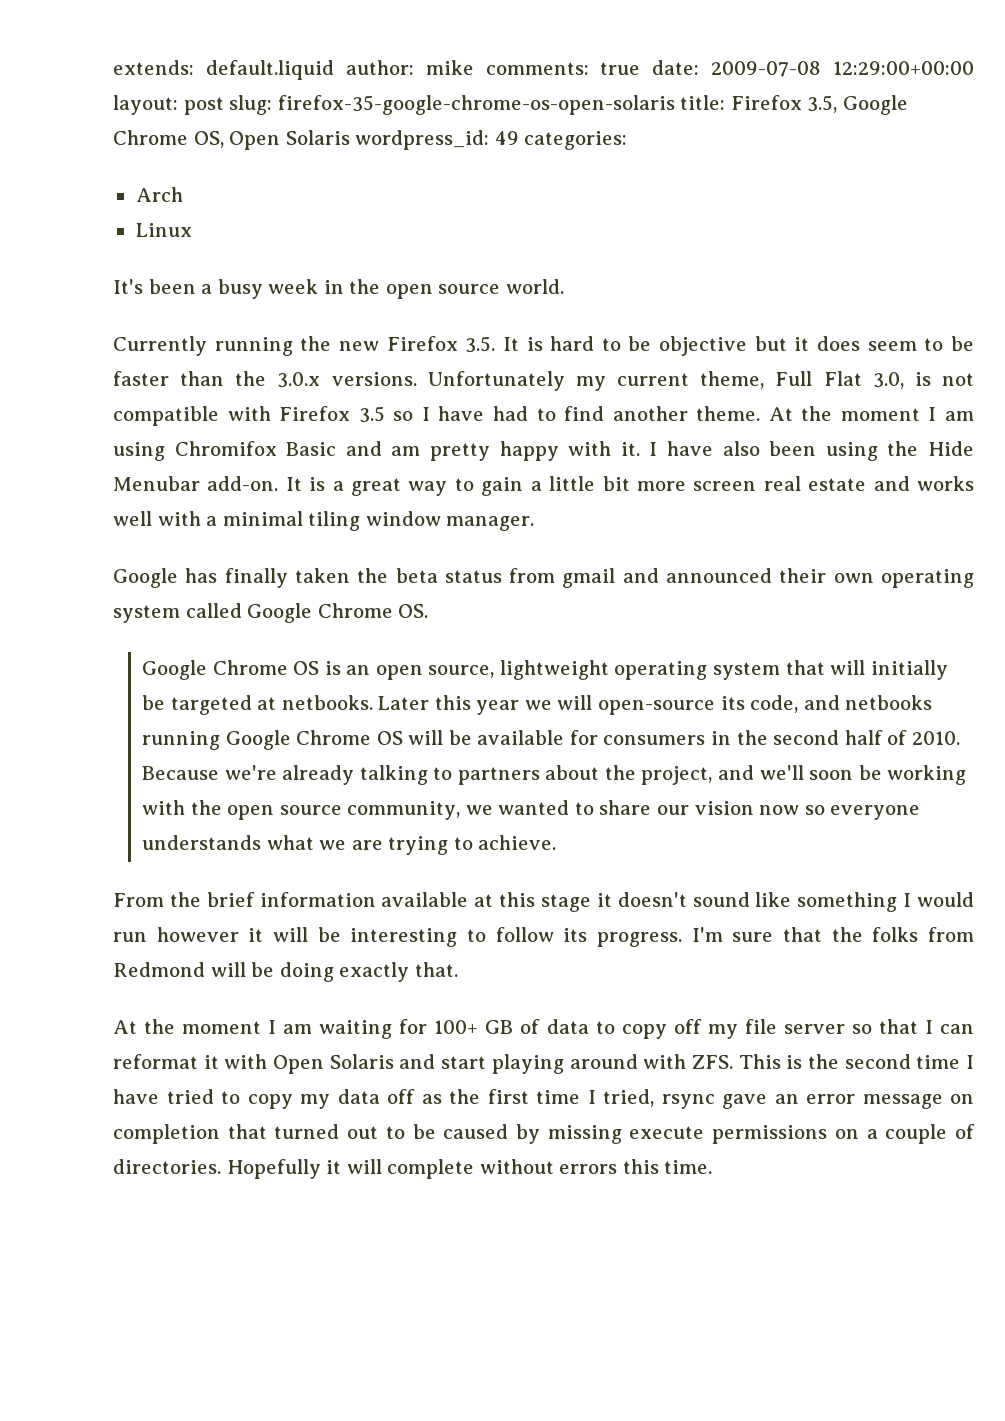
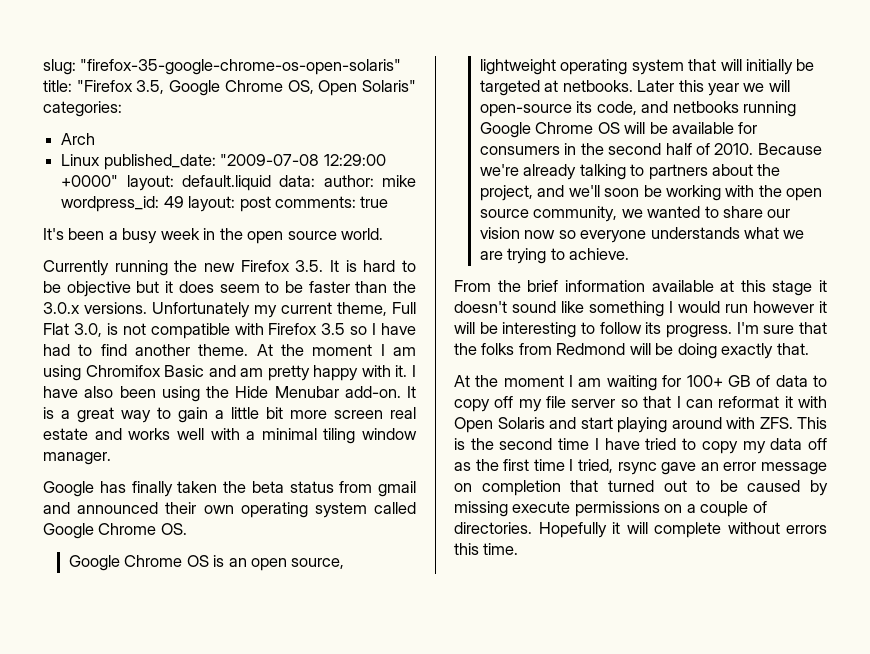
[113,60,974,80] [113,95,802,115] extends: default.liquid author: mike comments: true date: 2009-07-08 12:29:00+00:00 layout: post slug: firefox-35-google-chrome-os-open-solaris title: Firefox -> [43,59,402,75] [43,80,133,92] slug: "firefox-35-google-chrome-os-open-solaris" title: "Firefox
[285,130,519,150] Solaris wordpress_id: 49 -> [362,80,416,92] Solaris"
(192, 230) none -> [103,154,386,170] [61,175,416,191] [61,196,389,212] published_date: "2009-07-08 12:29:00 +0000" layout: default.liquid data: author: mike wordpress_id: 49 layout: post comments: true

